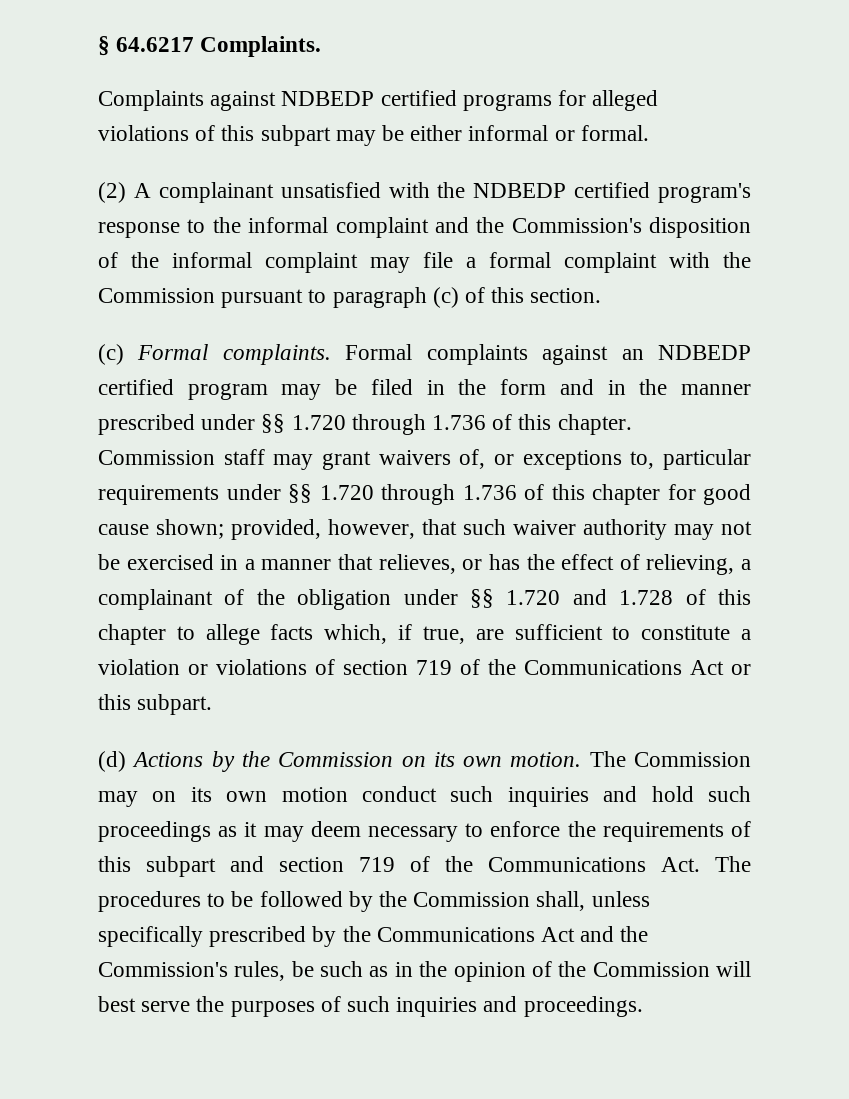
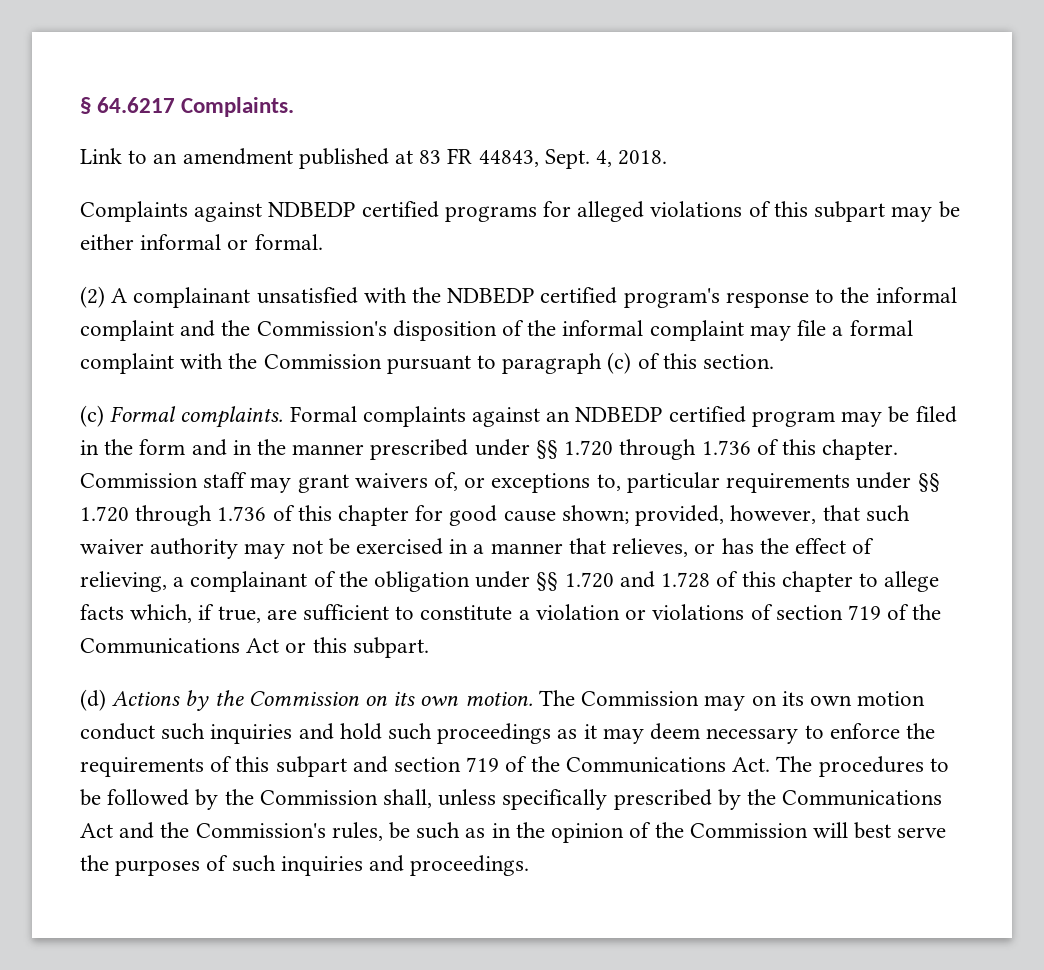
(322, 46) none -> [80,148,668,169] // Link to an amendment published at 83 FR 44843, Sept. 4, 2018.

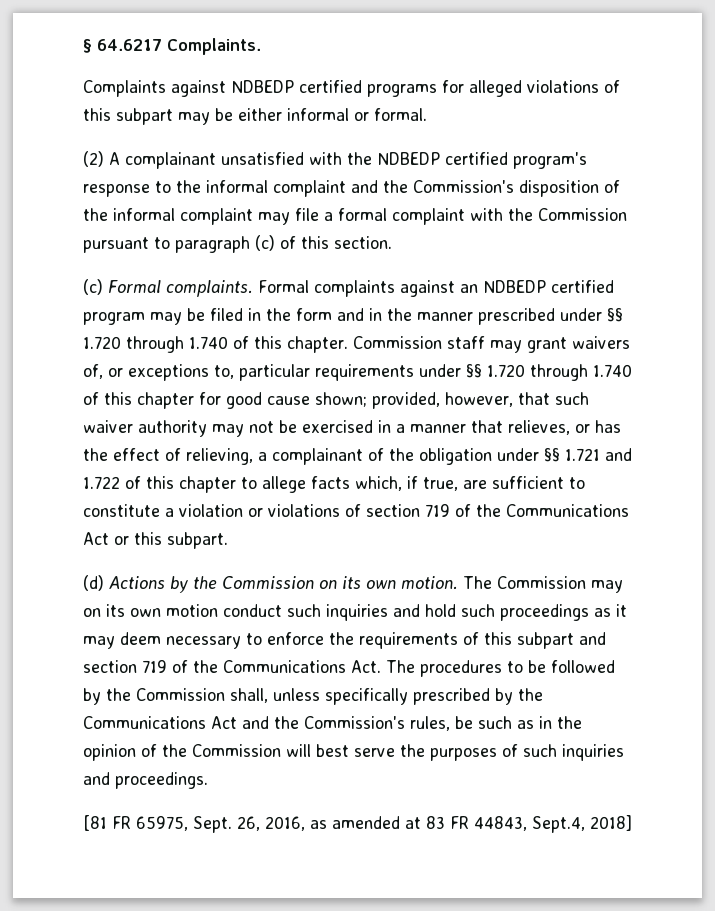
[80,148,668,169] // Link to an amendment published at 83 FR 44843, Sept. 4, 2018. -> (261, 46) none
[701,440,751,455] 1.736 -> [189,336,228,349] 1.740
[217,506,267,521] 1.736 -> [593,364,632,377] 1.740
[564,571,711,588] 1.720 and 1.728 -> [565,448,632,461] [83,476,120,489] 1.721 and 1.722
(530, 865) none -> [83,815,632,833] // [81 FR 65975, Sept. 26, 2016, as amended at 83 FR 44843, Sept.4, 2018]

